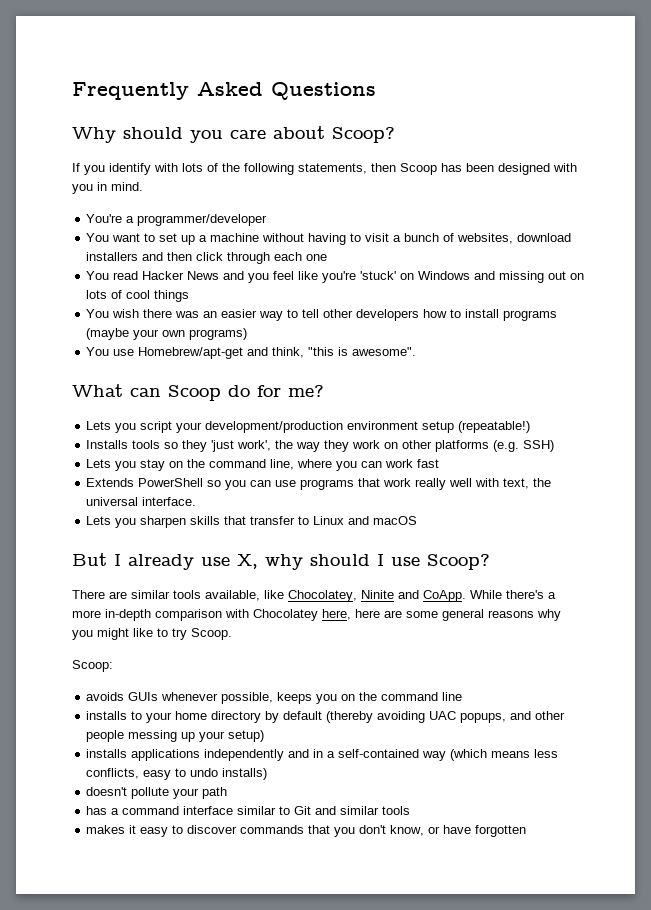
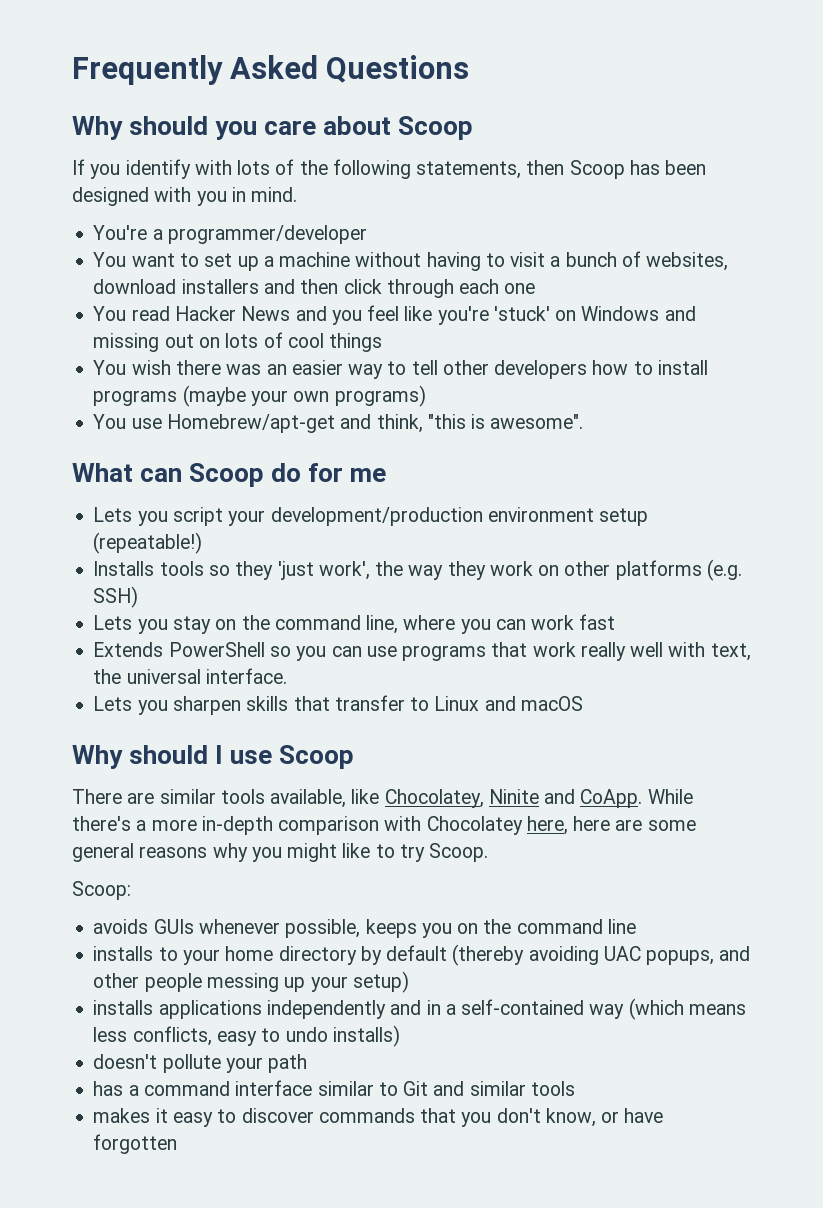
[332,127,395,143] Scoop? -> [398,116,474,140] Scoop
[288,385,324,397] me? -> [350,468,387,482] me
[72,553,303,570] But I already use X, why -> [72,745,123,769] Why
[427,554,490,570] Scoop? -> [279,745,355,769] Scoop

